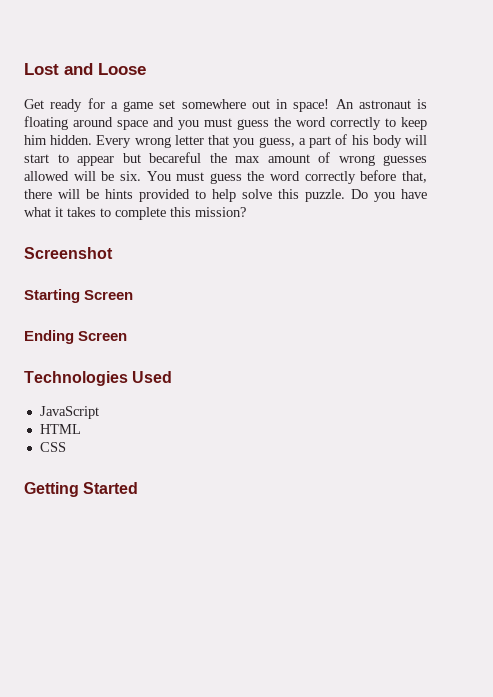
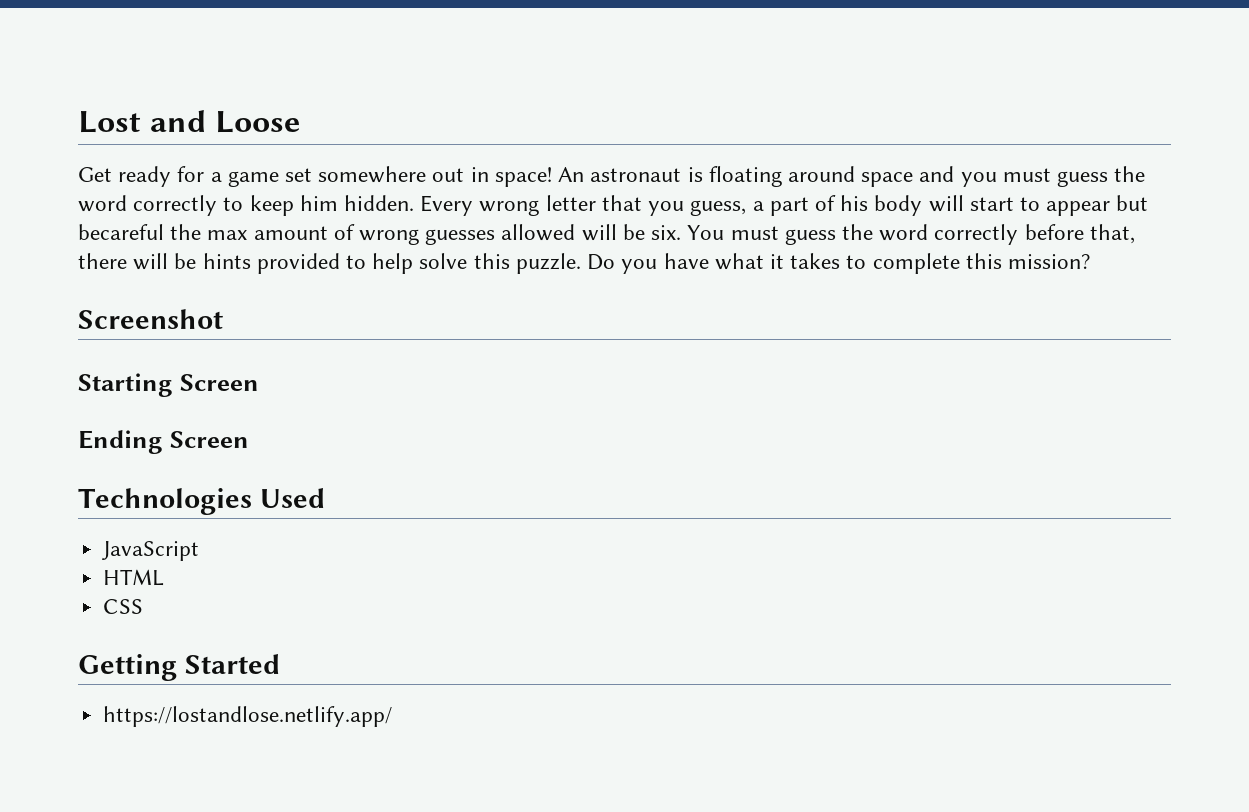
(139, 488) none -> [103,706,393,727] // https://lostandlose.netlify.app/

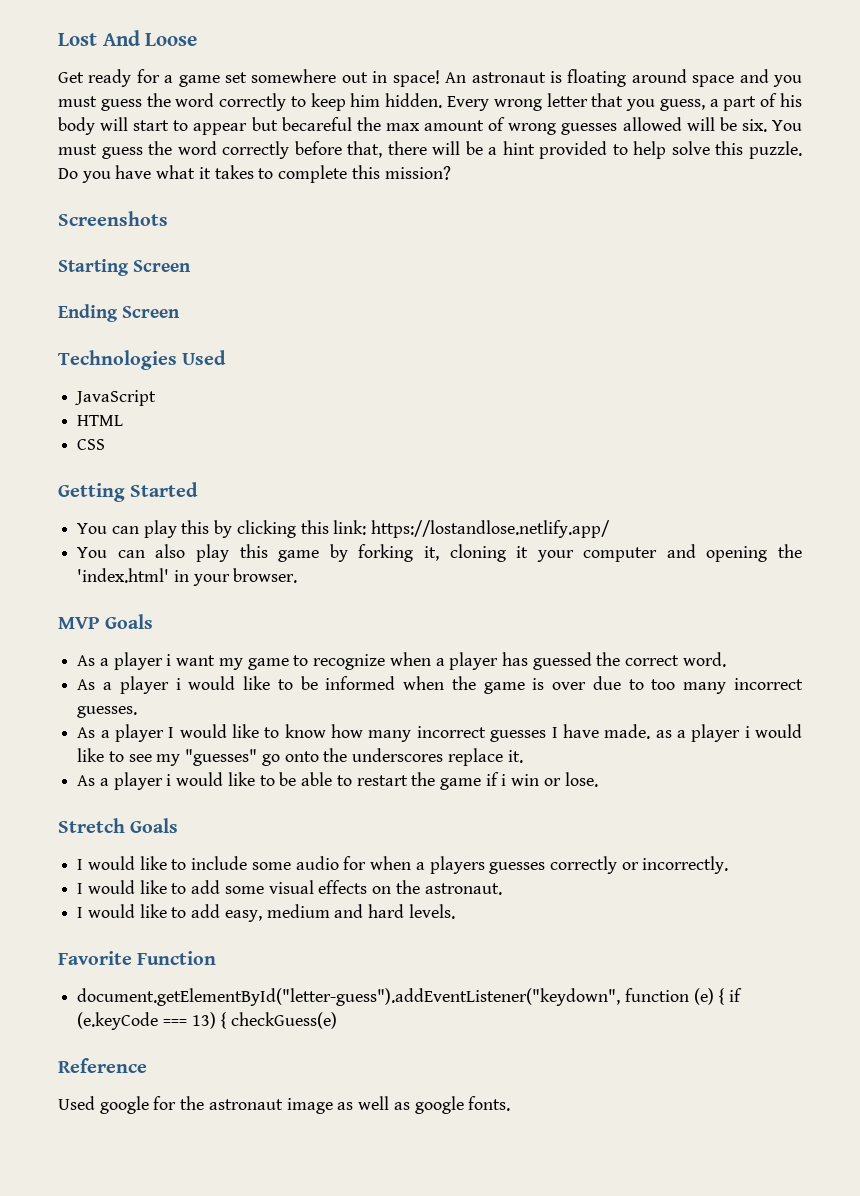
[149,110,206,132] and -> [102,30,140,46] And
[202,253,251,269] hints -> [488,141,535,155] a hint
[78,309,223,329] Screenshot -> [58,211,168,226] Screenshots
[103,706,393,727] https://lostandlose.netlify.app/ -> [77,520,611,538] [77,544,802,562] [77,568,298,586] [58,614,154,629] [77,652,726,670] [77,676,804,694] [77,706,138,718] [77,724,802,742] [77,748,523,766] [77,772,598,790] [58,818,179,833] [77,856,729,874] [77,880,502,895] [77,904,455,922] [58,951,217,965] [77,988,743,1006] [77,1012,338,1030] [58,1058,147,1073] [58,1096,511,1114] You can play this by clicking this link: https://lostandlose.netlify.app/ // You can also play this game by forking it, cloning it your computer and opening the 'index.html' in your browser. // MVP Goals // As a player i want my game to recognize when a player has guessed the correct word. // As a player i would like to be informed when the game is over due to too many incorrect guesses. // As a player I would like to know how many incorrect guesses I have made. as a player i would like to see my "guesses" go onto the underscores replace it. // As a player i would like to be able to restart the game if i win or lose. // Stretch Goals // I would like to include some audio for when a players guesses correctly or incorrectly. // I would like to add some visual effects on the astronaut. // I would like to add easy, medium and hard levels. // Favorite Function // document.getElementById("letter-guess").addEventListener("keydown", function (e) { if (e.keyCode === 13) { checkGuess(e) // Reference // Used google for the astronaut image as well as google fonts.

